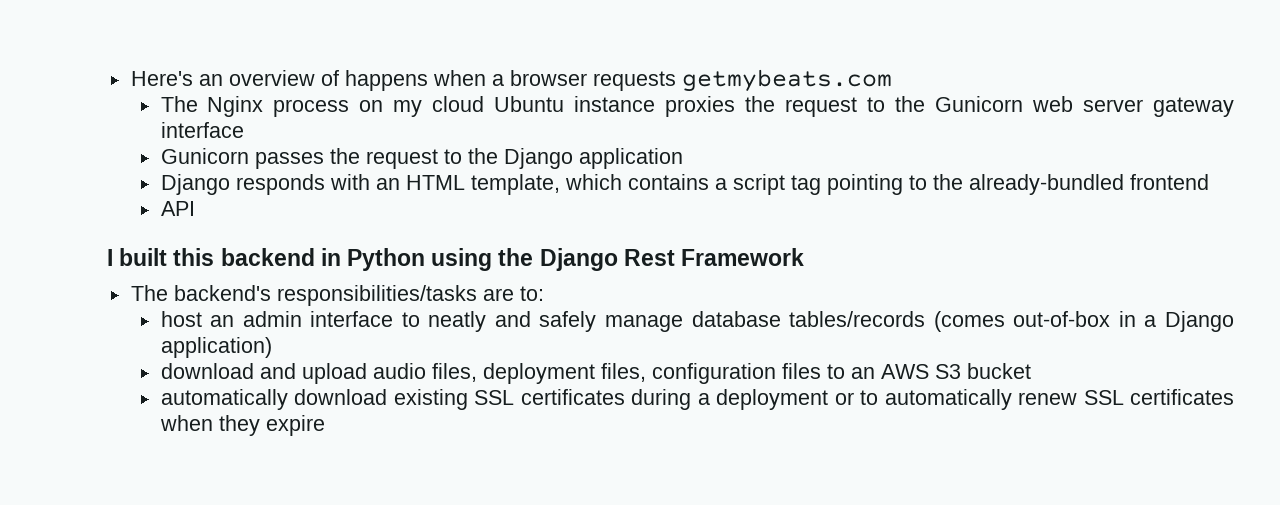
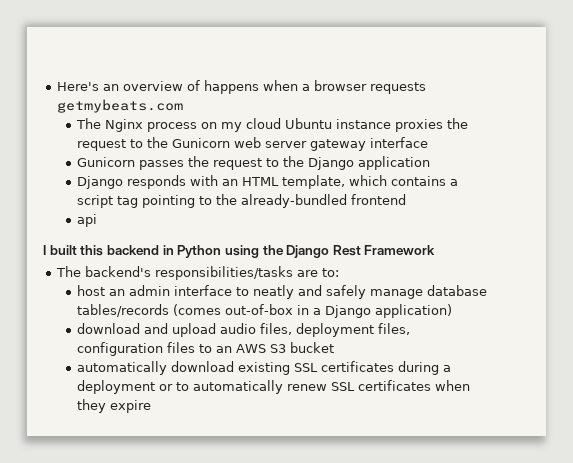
[160,201,195,216] API -> [77,214,98,227] api

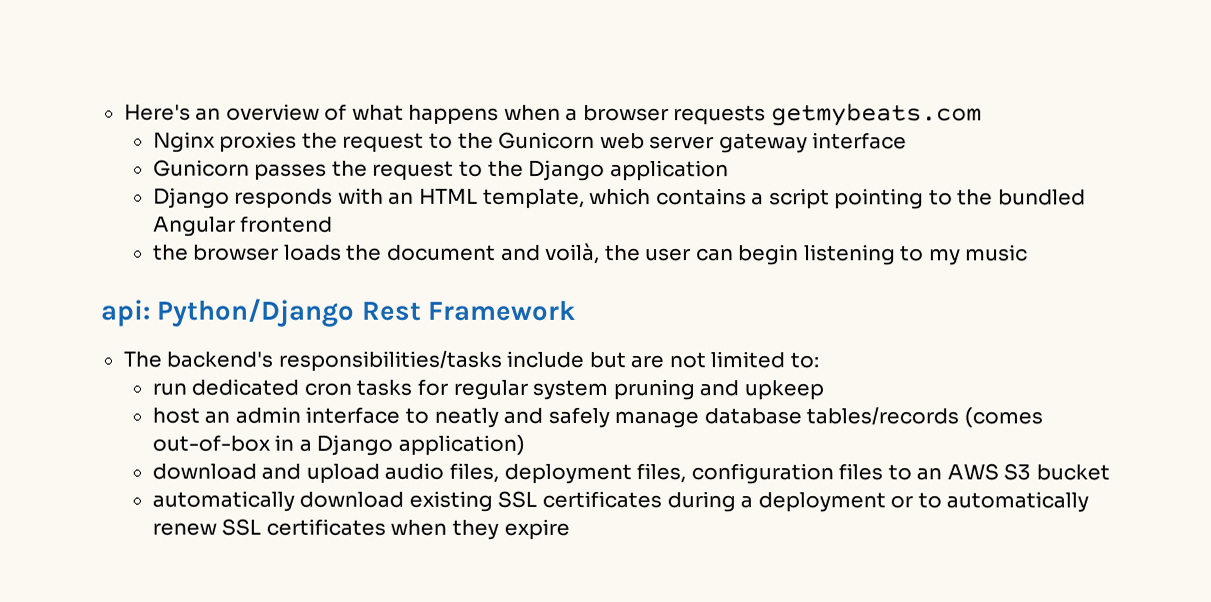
(200, 85) none -> [351,104,404,121] what
[76,118,392,132] The Nginx process on my cloud Ubuntu instance -> [152,131,216,153] Nginx
[117,196,139,208] tag -> (830, 199) none
[241,194,348,208] already-bundled -> [997,189,1086,206] [152,216,236,237] bundled Angular
[77,214,98,227] [43,245,330,258] api // I built this backend in Python using the Django -> [152,242,1029,266] [100,298,356,327] the browser loads the document and voilà, the user can begin listening to my music // api: Python/Django
[296,268,339,277] are to: -> [506,350,819,369] [151,378,824,401] include but are not limited to: // run dedicated cron tasks for regular system pruning and upkeep

